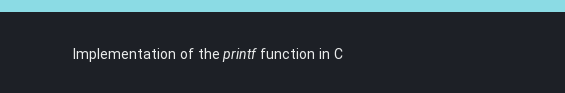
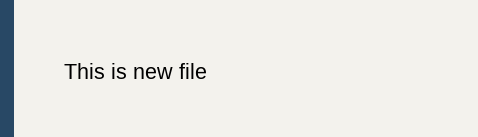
[73,48,343,62] Implementation of the printf function in C -> [64,63,207,79] This is new file

